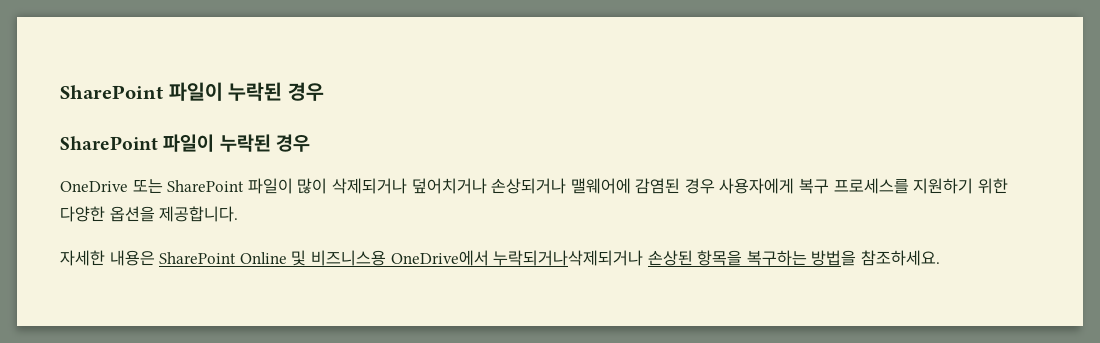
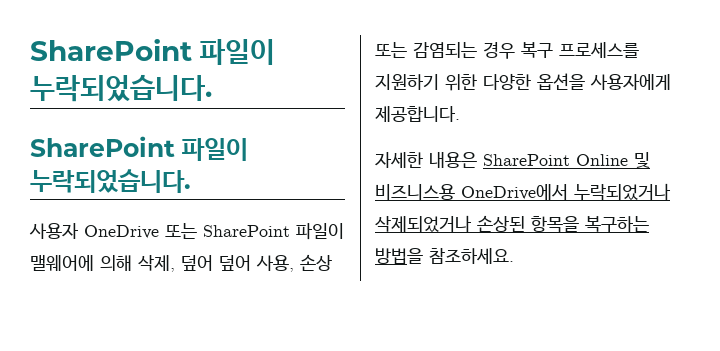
[60,82,324,101] [60,134,310,152] SharePoint 파일이 누락된 경우 // SharePoint 파일이 누락된 경우 // -> [30,39,275,65] [30,74,212,102] [30,136,248,161] [30,169,191,193] [29,223,79,239] SharePoint 파일이 누락되었습니다. // SharePoint 파일이 누락되었습니다. // 사용자
[297,178,795,194] 많이 삭제되거나 덮어치거나 손상되거나 맬웨어에 감염된 경우 사용자에게 -> [30,254,332,272] [375,42,515,59] 맬웨어에 의해 삭제, 덮어 덮어 사용, 손상 또는 감염되는 경우
(155, 214) none -> [590,74,671,90] 사용자에게
[493,250,644,266] 누락되거나삭제되거나 -> [574,183,671,201] [375,215,472,233] 누락되었거나 삭제되었거나

